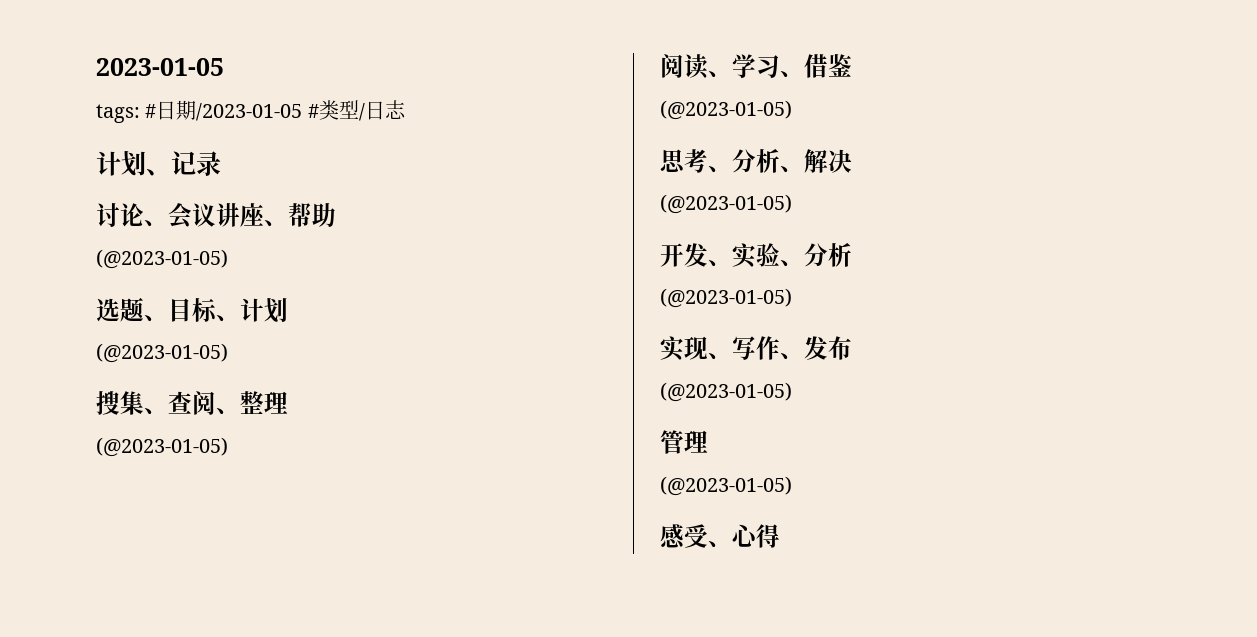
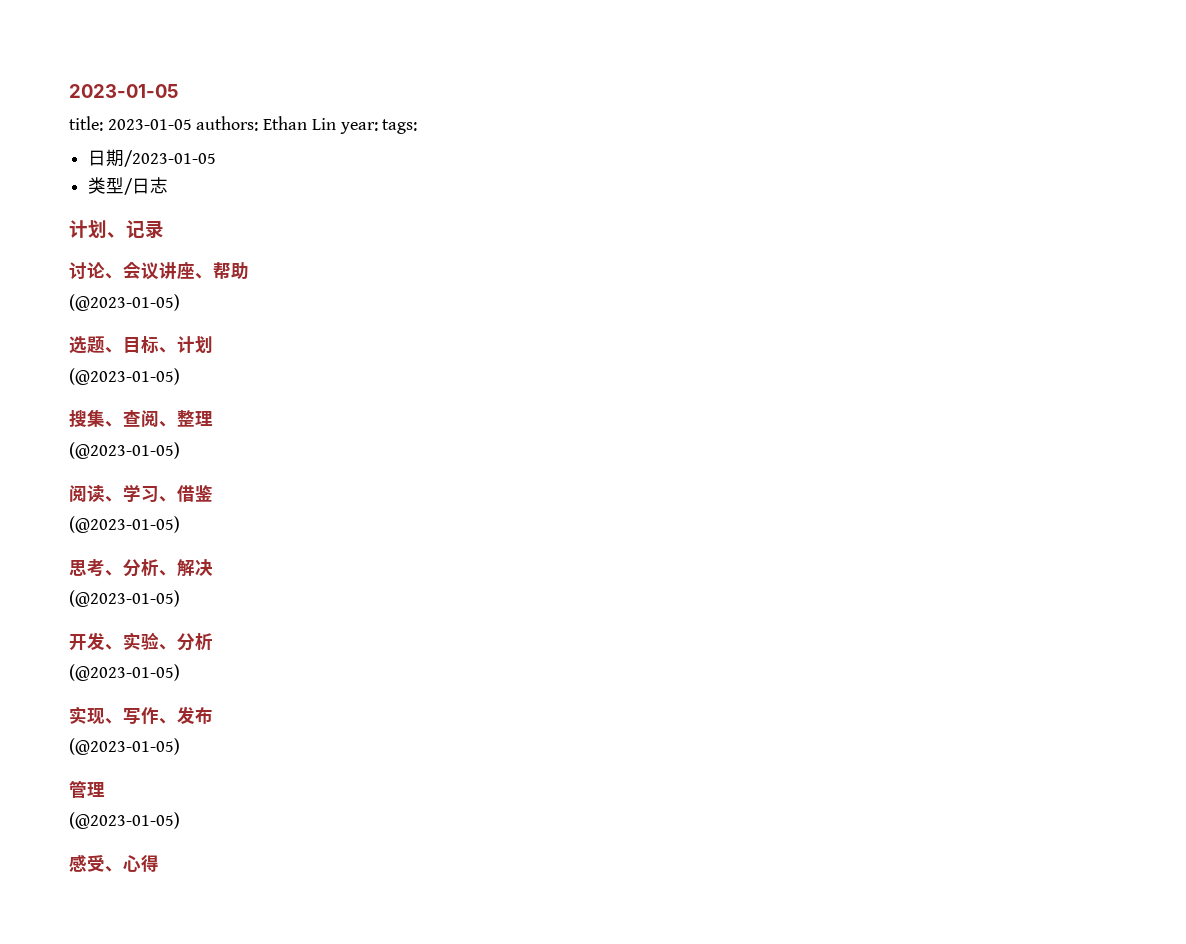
(224, 67) none -> [69,116,378,134] title: 2023-01-05 authors: Ethan Lin year:
[145,104,157,118] # -> (418, 126) //
[307,104,319,118] # -> (217, 158) //

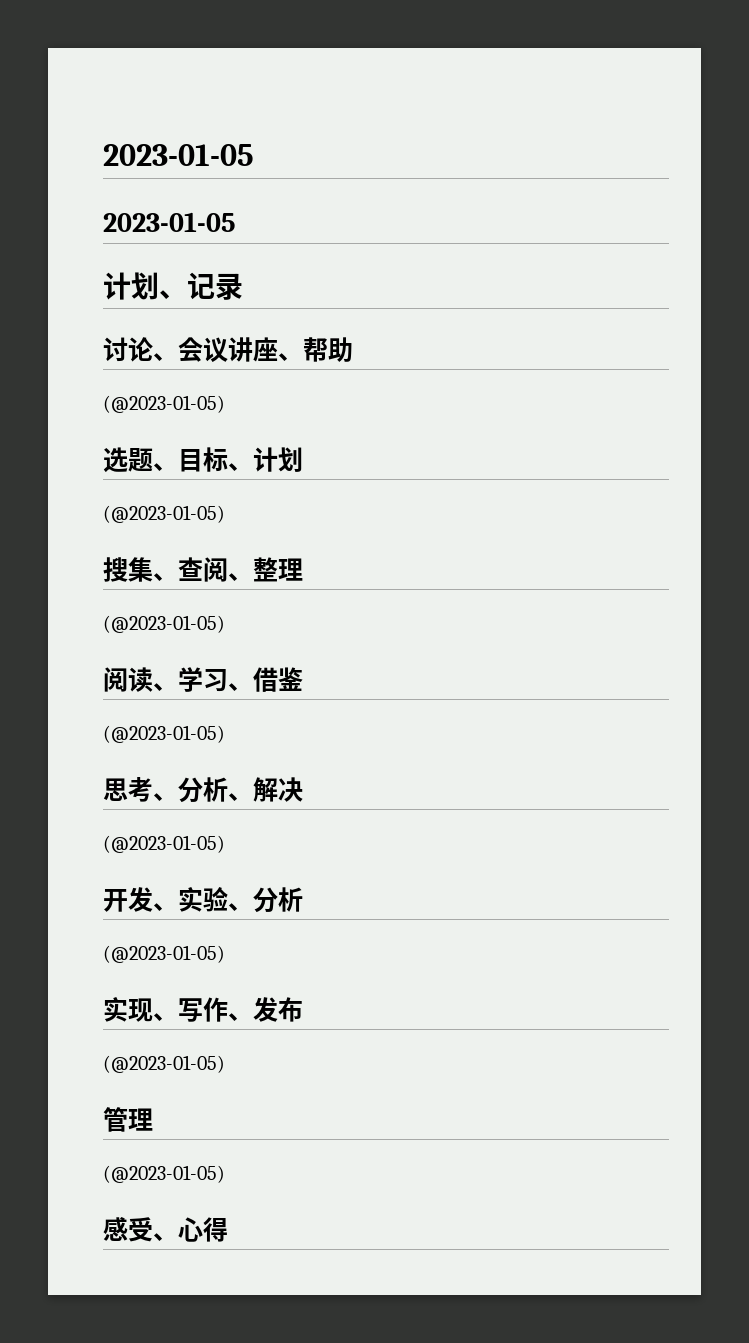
[69,84,179,98] [69,116,418,134] [88,149,217,167] [88,177,169,195] 2023-01-05 // title: 2023-01-05 authors: Ethan Lin year: tags: // 日期/2023-01-05 // 类型/日志 -> [103,144,254,166] [103,212,236,232] 2023-01-05 // 2023-01-05

